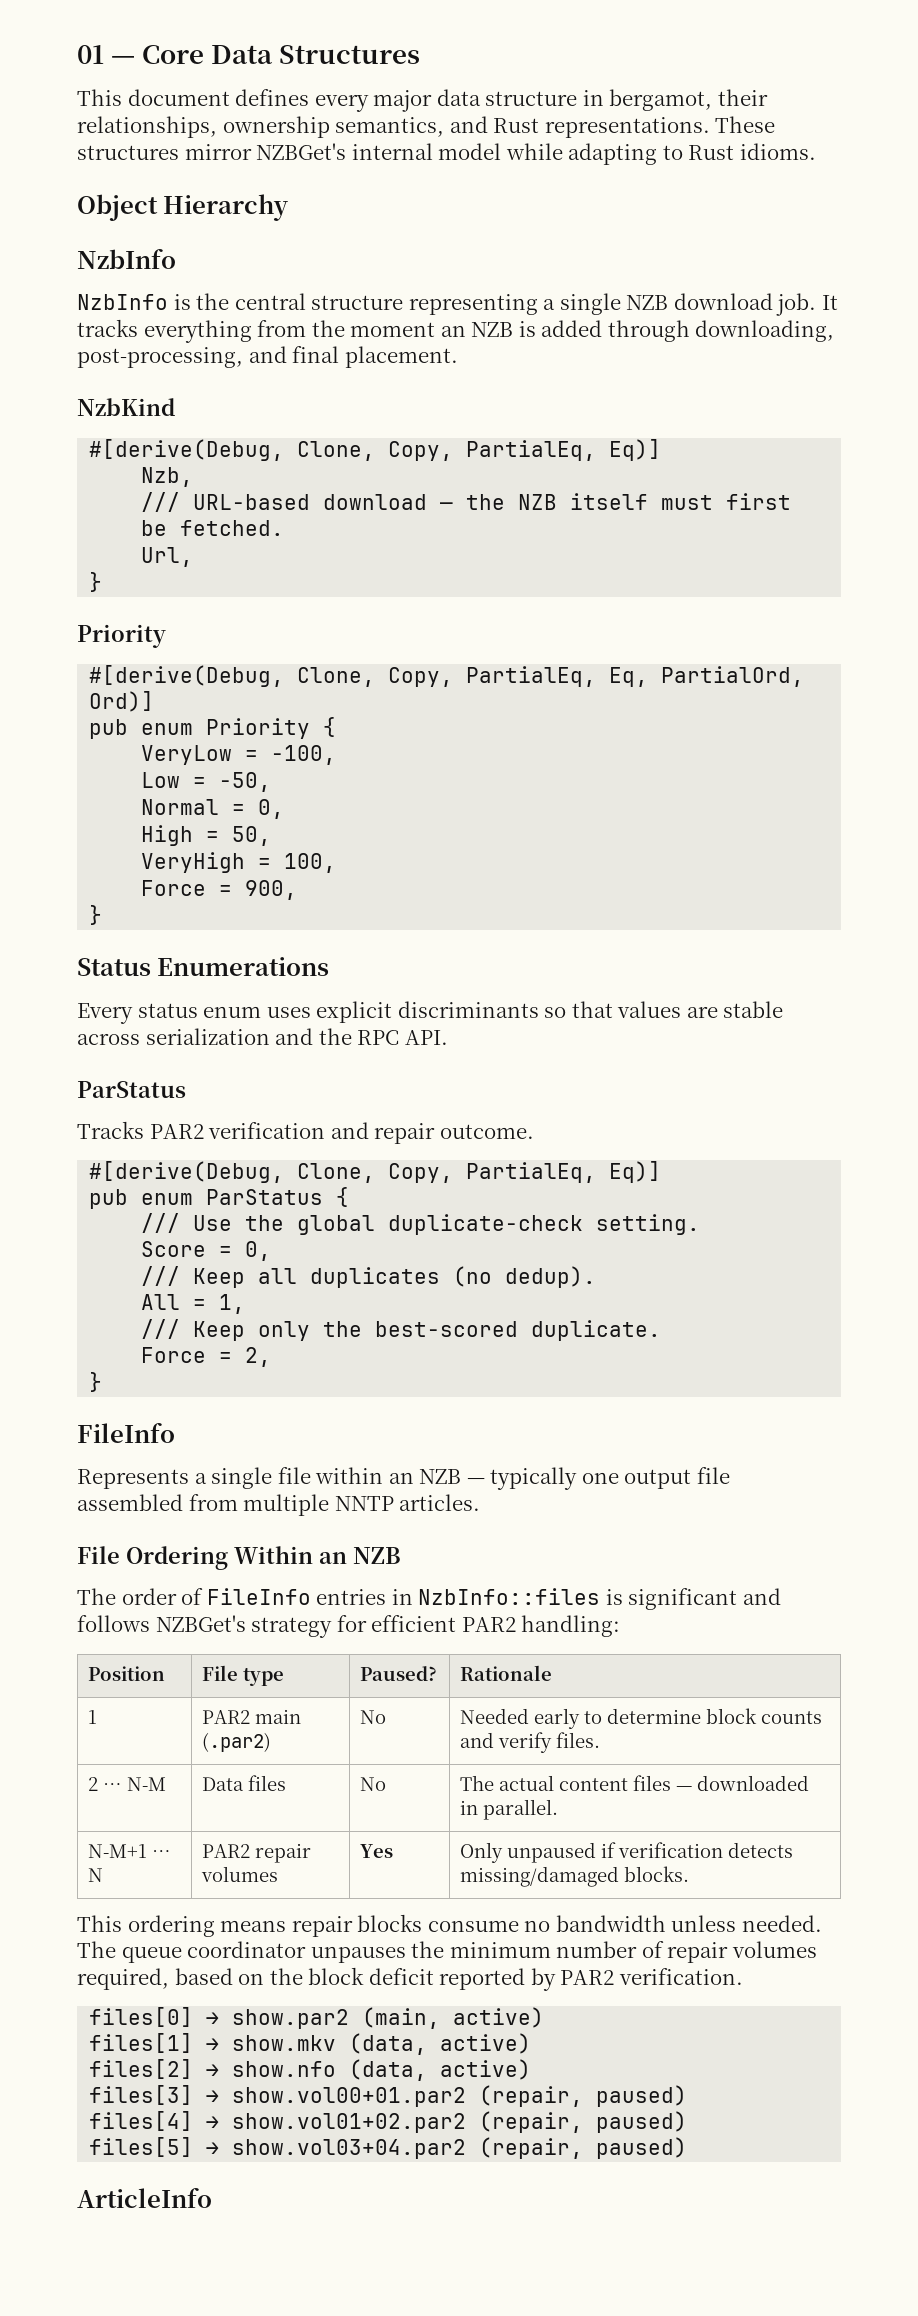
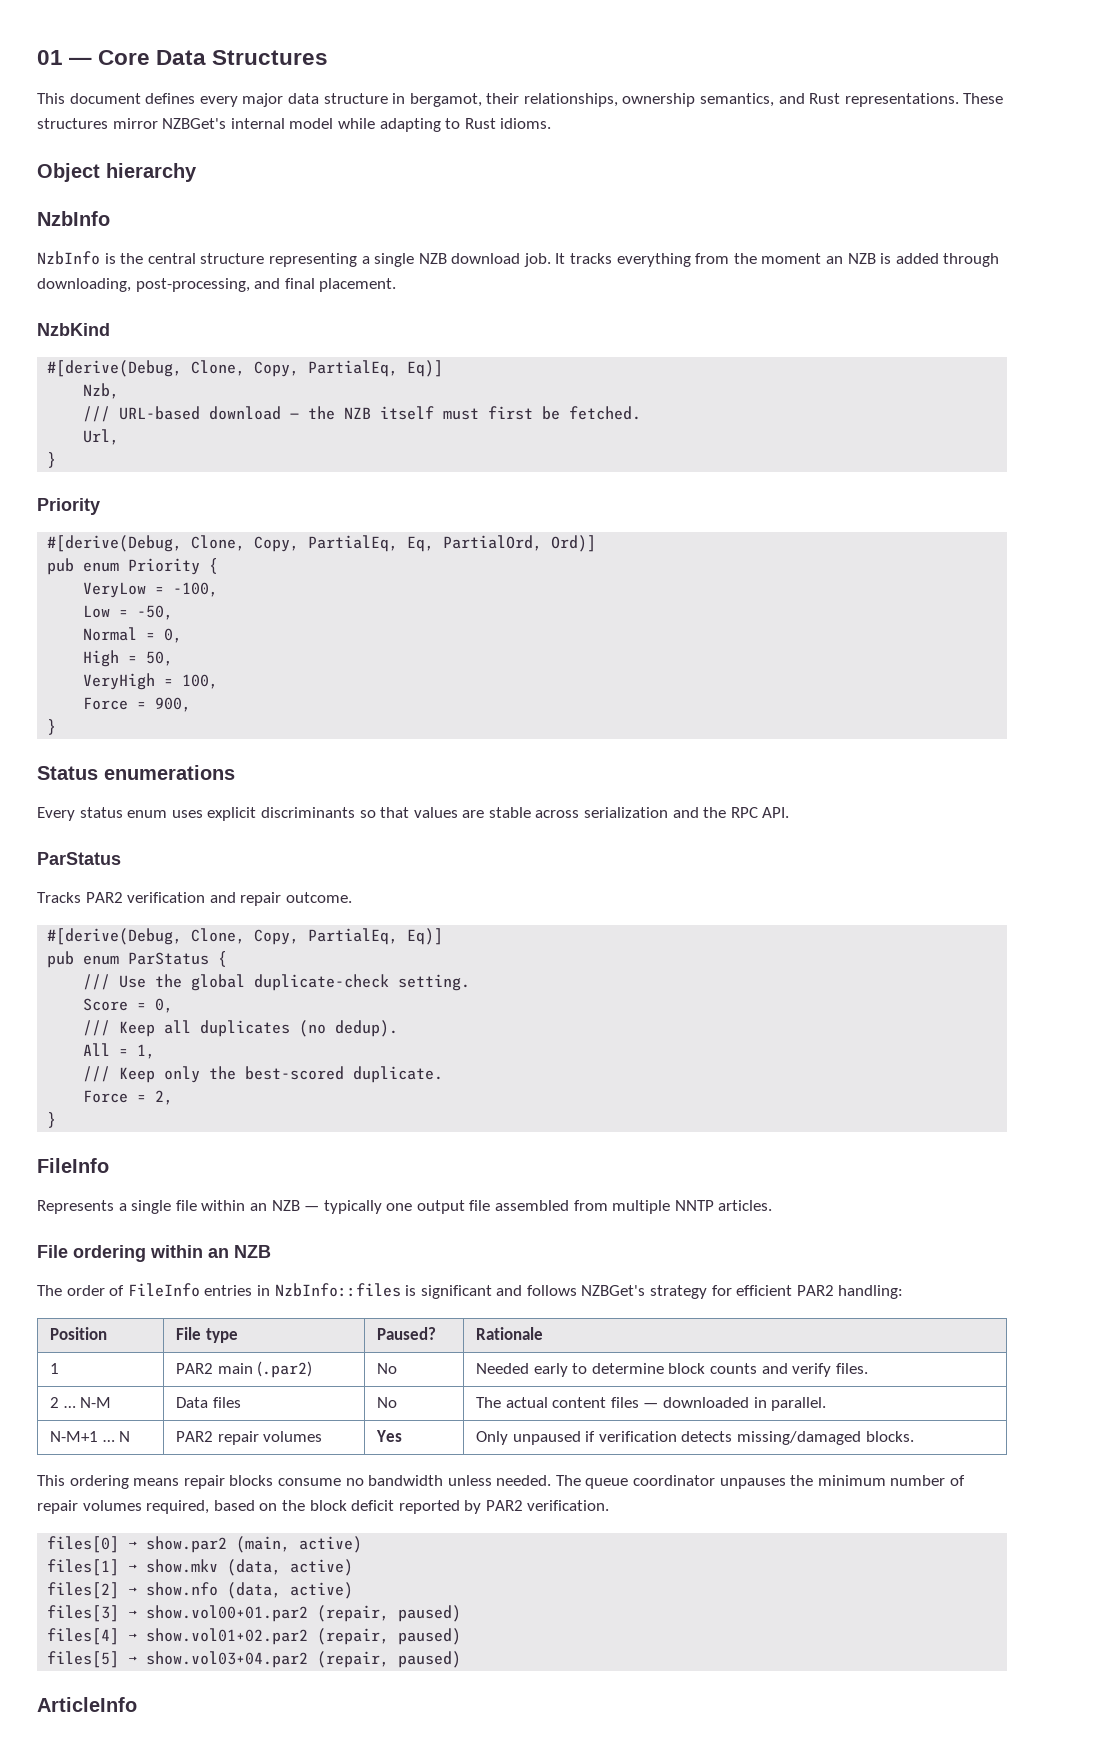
[163,194,289,221] Hierarchy -> [106,163,197,182] hierarchy
[157,957,330,976] Enumerations -> [104,765,235,780] enumerations
[126,1546,313,1570] Ordering Within -> [73,1245,203,1262] ordering within

